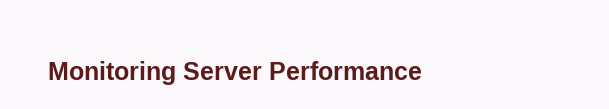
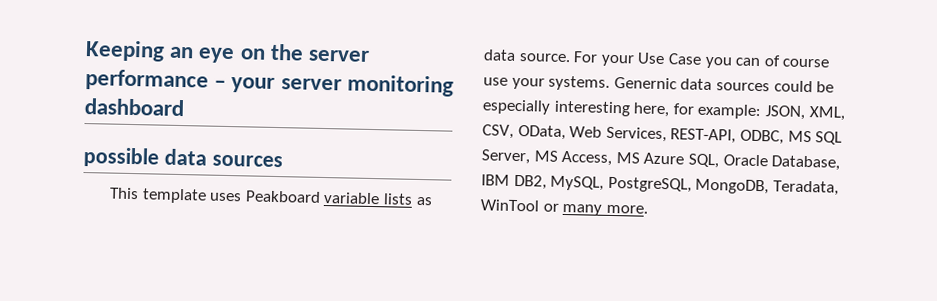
[48,61,422,85] Monitoring Server Performance -> [85,40,371,64] [85,69,454,97] [84,98,184,117] [83,147,283,168] [109,187,433,206] [483,49,830,69] [483,75,835,93] [482,99,845,121] [482,124,843,145] [481,149,841,171] [481,174,839,196] [480,199,648,216] Keeping an eye on the server performance – your server monitoring dashboard // possible data sources // This template uses Peakboard variable lists as data source. For your Use Case you can of course use your systems. Genernic data sources could be especially interesting here, for example: JSON, XML, CSV, OData, Web Services, REST-API, ODBC, MS SQL Server, MS Access, MS Azure SQL, Oracle Database, IBM DB2, MySQL, PostgreSQL, MongoDB, Teradata, WinTool or many more.

